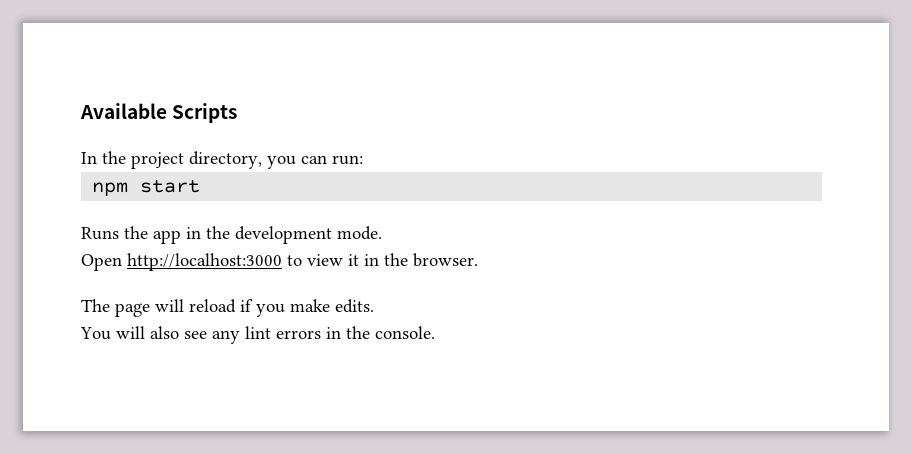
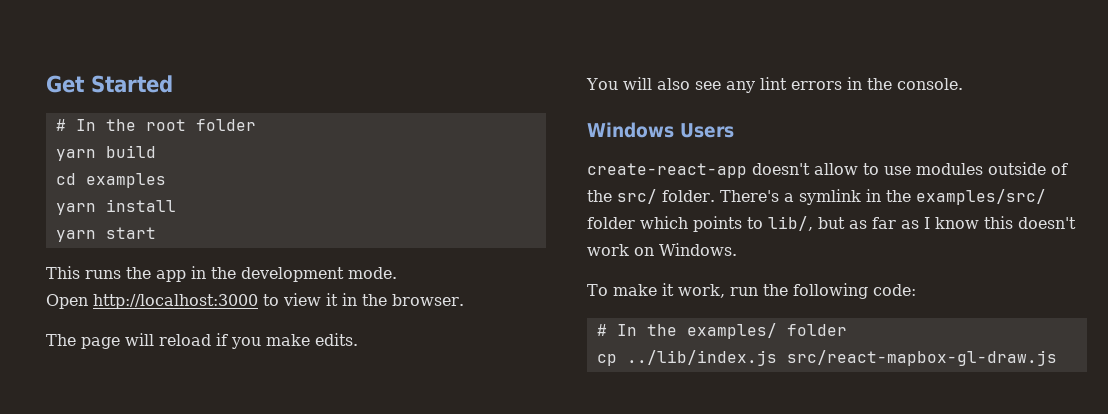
[80,103,238,123] [81,151,363,169] [92,182,129,196] Available Scripts // In the project directory, you can run: // npm -> [46,75,173,93] [55,119,256,131] [55,145,156,161] [55,173,166,188] [55,199,176,215] [55,230,96,242] Get Started // # In the root folder // yarn build // cd examples // yarn install // yarn
[81,227,119,240] Runs -> [46,266,121,279] This runs
(435, 332) none -> [587,122,734,138] [587,162,1068,178] [587,189,1046,205] [587,216,1076,232] [587,243,737,256] [587,283,916,299] [596,323,847,339] [596,350,1057,366] // Windows Users // create-react-app doesn't allow to use modules outside of the src/ folder. There's a symlink in the examples/src/ folder which points to lib/, but as far as I know this doesn't work on Windows. // To make it work, run the following code: // # In the examples/ folder // cp ../lib/index.js src/react-mapbox-gl-draw.js

